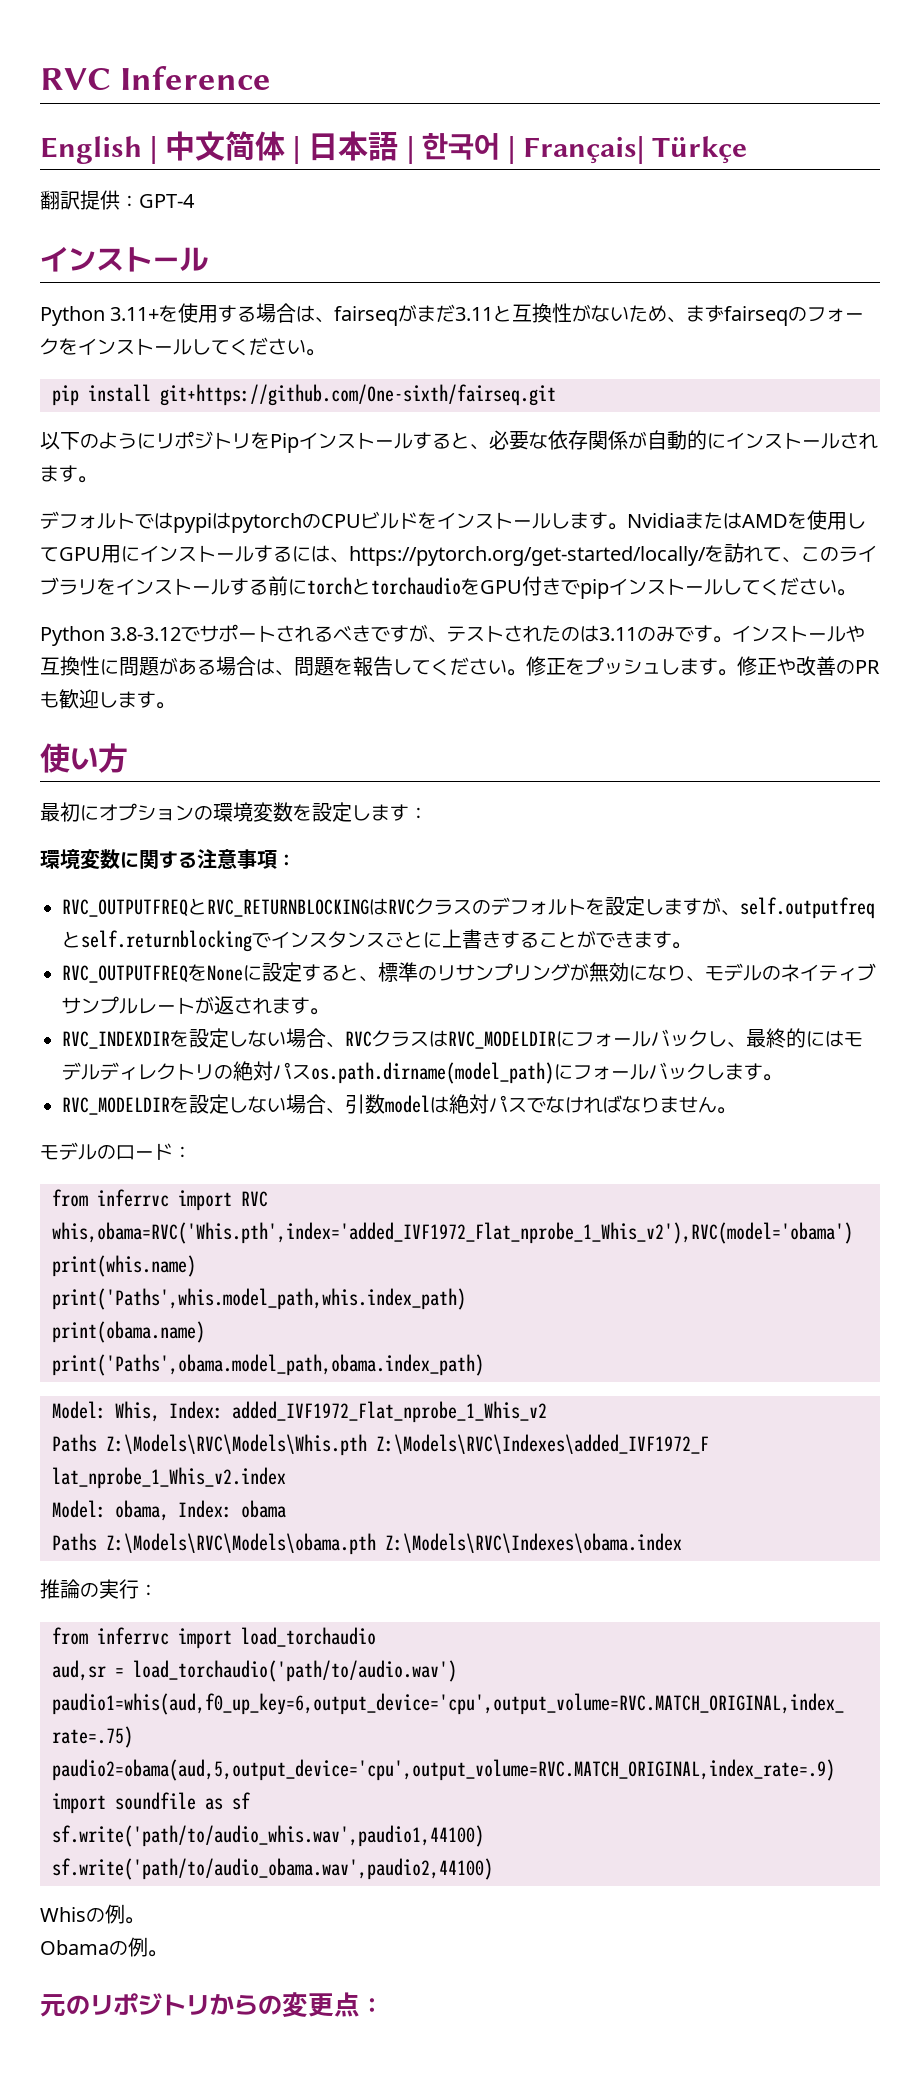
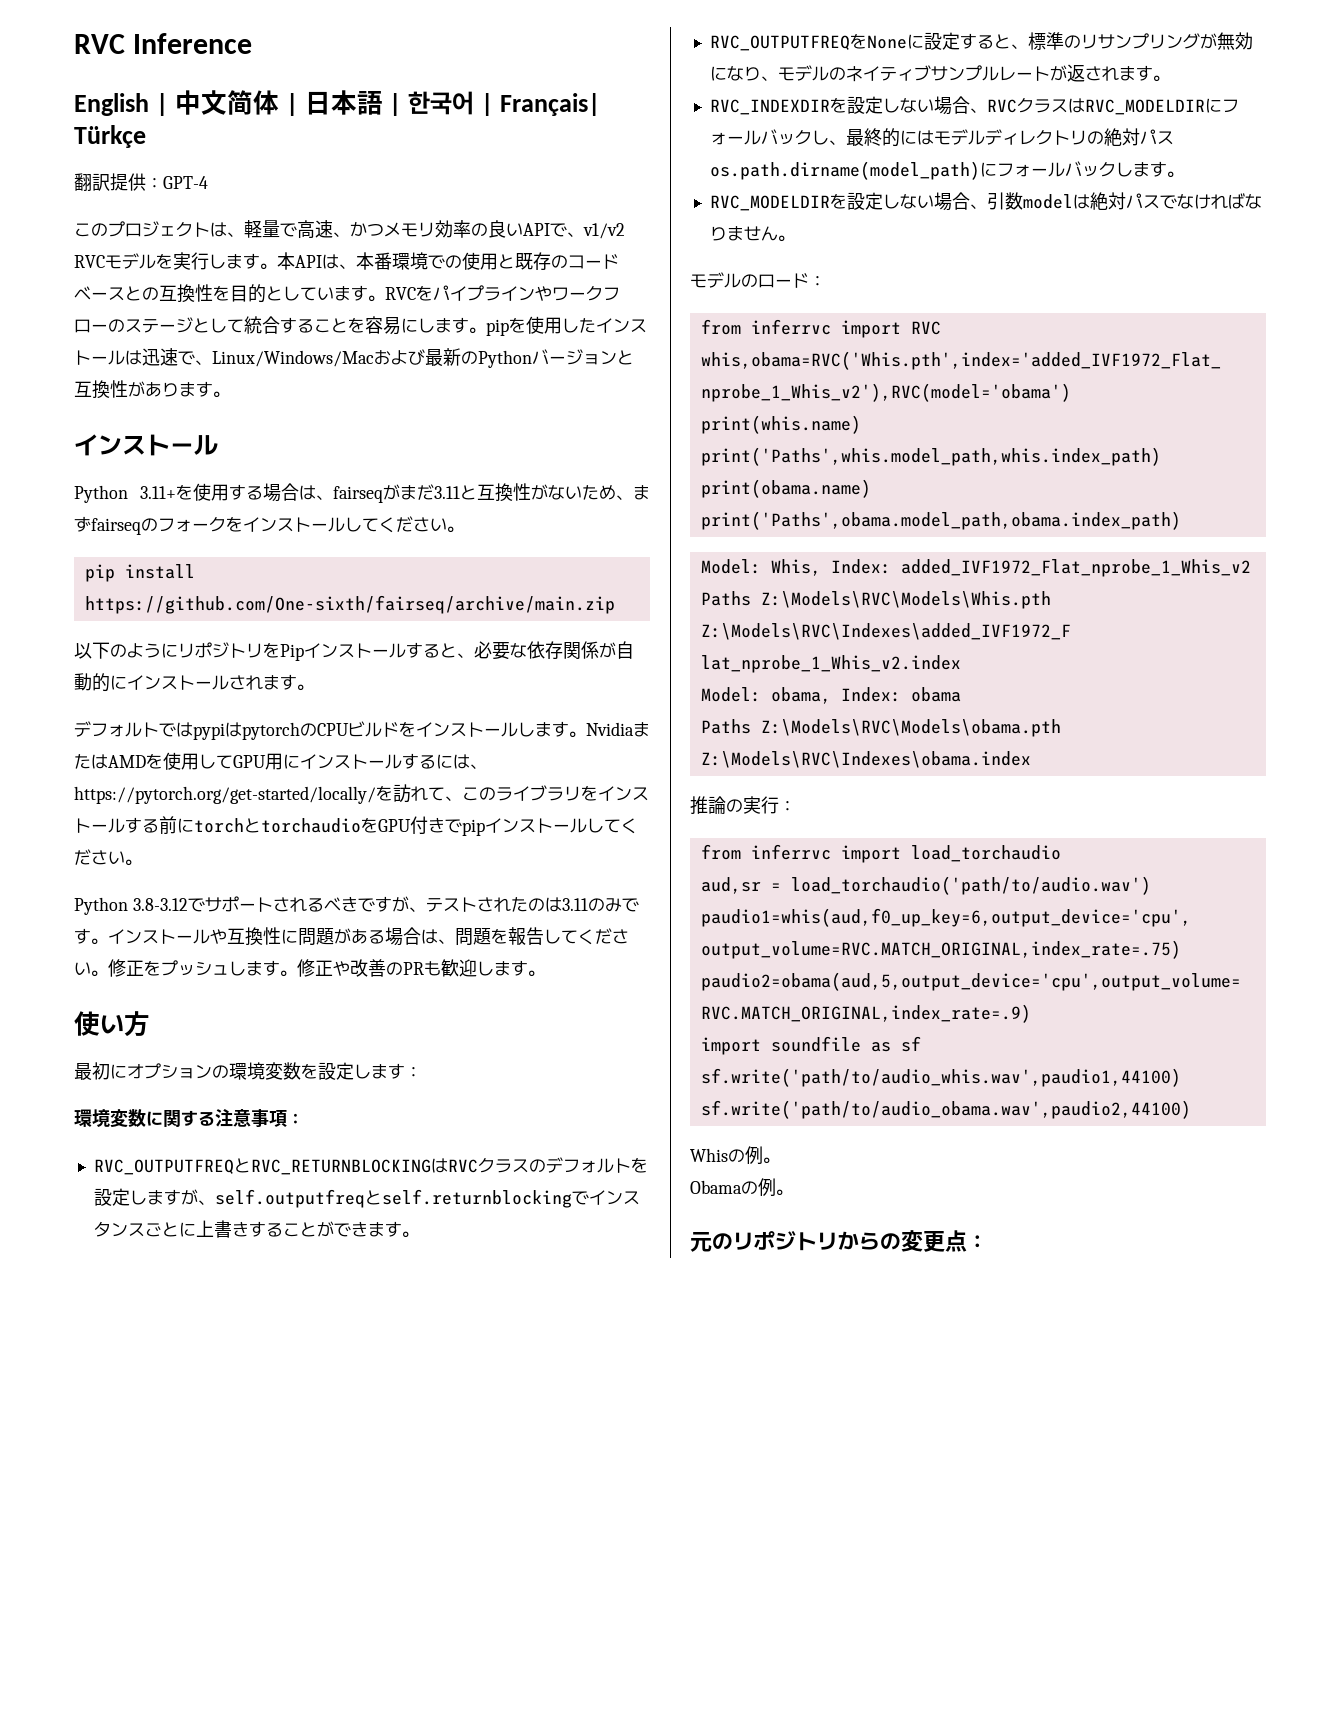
(195, 201) none -> [74,220,625,239] [74,252,619,270] [74,284,620,303] [74,316,647,336] [74,348,634,368] [74,380,230,399] // このプロジェクトは、軽量で高速、かつメモリ効率の良いAPIで、v1/v2 RVCモデルを実行します。本APIは、本番環境での使用と既存のコードベースとの互換性を目的としています。RVCをパイプラインやワークフローのステージとして統合することを容易にします。pipを使用したインストールは迅速で、Linux/Windows/Macおよび最新のPythonバージョンと互換性があります。
[160,384,556,406] git+https://github.com/One-sixth/fairseq.git -> [84,595,615,614] https://github.com/One-sixth/fairseq/archive/main.zip

